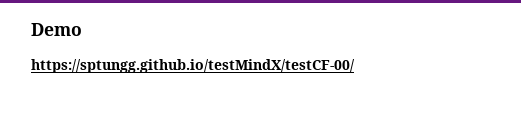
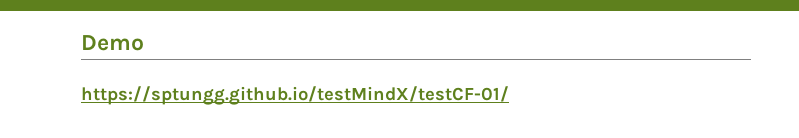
[31,59,355,73] https://sptungg.github.io/testMindX/testCF-00/ -> [81,86,509,105] https://sptungg.github.io/testMindX/testCF-01/

